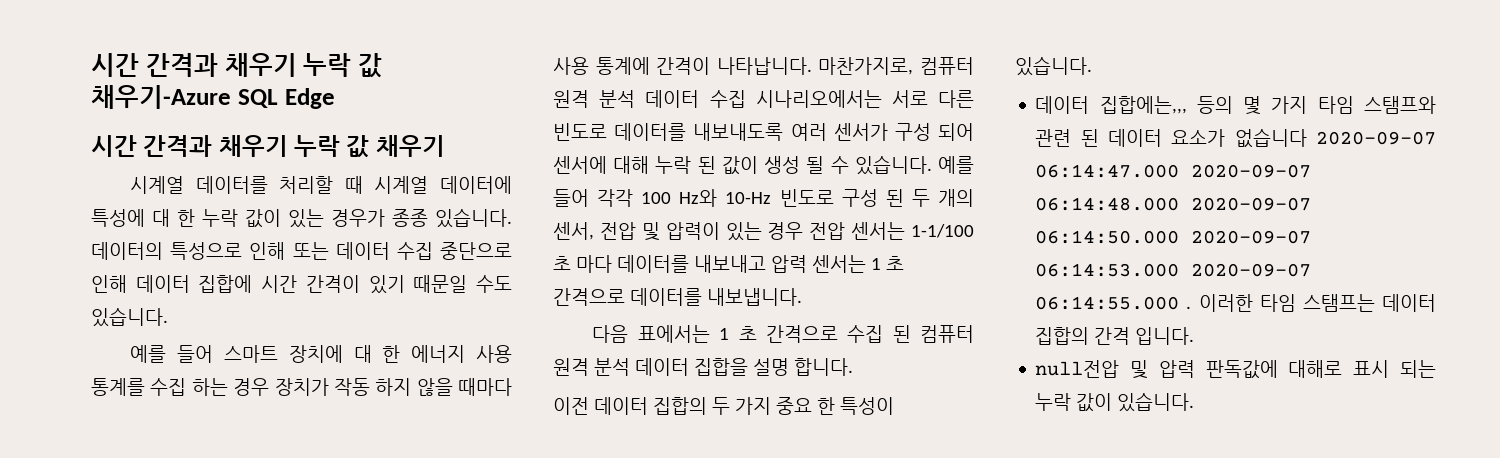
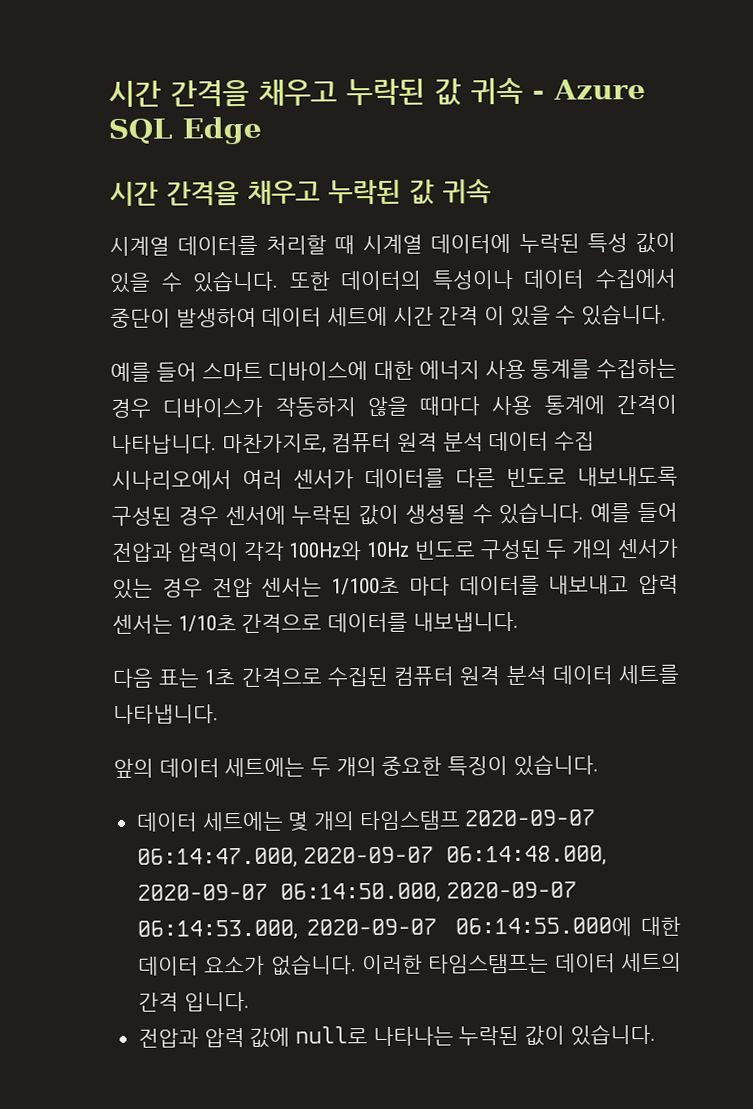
[91,53,382,78] [91,85,335,109] [91,135,445,158] 시간 간격과 채우기 누락 값 채우기-Azure SQL Edge // 시간 간격과 채우기 누락 값 채우기 -> [108,77,646,107] [108,116,262,145] [109,179,491,206] 시간 간격을 채우고 누락된 값 귀속 - Azure SQL Edge // 시간 간격을 채우고 누락된 값 귀속
[91,208,512,228] [91,242,512,260] [91,275,512,294] [91,307,168,327] [130,345,512,363] [91,378,412,396] 특성에 대 한 누락 값이 있는 경우가 종종 있습니다. 데이터의 특성으로 인해 또는 데이터 수집 중단으로 인해 데이터 집합에 시간 간격이 있기 때문일 수도 있습니다. // 예를 들어 스마트 장치에 대 한 에너지 사용 통계를 수집 하는 경우 장치가 작동 하지 -> [518,232,676,254] [109,268,677,293] [110,303,668,328] [110,358,677,382] [110,397,356,418] 누락된 특성 값이 있을 수 있습니다. 또한 데이터의 특성이나 데이터 수집에서 중단이 발생하여 데이터 세트에 시간 간격 이 있을 수 있습니다. // 예를 들어 스마트 디바이스에 대한 에너지 사용 통계를 수집하는 경우 디바이스가 작동하지
[755,90,974,108] [553,123,974,141] [553,155,974,175] [553,189,974,207] [553,222,720,241] 시나리오에서는 서로 다른 빈도로 데이터를 내보내도록 여러 센서가 구성 되어 센서에 대해 누락 된 값이 생성 될 수 있습니다. 예를 들어 각각 100 Hz와 10-Hz 빈도로 구성 된 두 개의 센서, 전압 및 압력이 -> [111,466,678,490] [111,502,678,526] [111,538,679,562] 시나리오에서 여러 센서가 데이터를 다른 빈도로 내보내도록 구성된 경우 센서에 누락된 값이 생성될 수 있습니다. 예를 들어 전압과 압력이 각각 100Hz와 10Hz 빈도로 구성된 두 개의 센서가
[911,224,974,238] [553,256,571,270] 1-1/100 초 -> [331,577,400,595] 1/100초
[870,256,904,270] 1 초 -> [177,615,237,632] 1/10초
[637,325,974,343] [553,358,853,376] [553,397,894,415] [1015,56,1092,76] [1035,96,1436,115] [1035,128,1436,148] [1035,164,1312,178] [1035,197,1312,211] [1035,230,1312,244] [1035,263,1312,277] [1035,294,1436,312] [1035,327,1195,345] [1035,360,1436,379] [1035,393,1072,411] 표에서는 1 초 간격으로 수집 된 컴퓨터 원격 분석 데이터 집합을 설명 합니다. // 이전 데이터 집합의 두 가지 중요 한 특성이 있습니다. // 데이터 집합에는,,, 등의 몇 가지 타임 스탬프와 관련 된 데이터 요소가 없습니다 2020-09-07 06:14:47.000 2020-09-07 06:14:48.000 2020-09-07 06:14:50.000 2020-09-07 06:14:53.000 2020-09-07 06:14:55.000 . 이러한 타임 스탬프는 데이터 집합의 간격 입니다. // null전압 및 압력 판독값에 대해로 표시 되는 누락 -> [158,664,679,688] [113,704,219,724] [113,754,599,778] [136,809,597,832] [137,845,607,869] [137,881,577,904] [137,916,681,941] [138,952,682,976] [138,991,250,1012] [138,1025,520,1048] 표는 1초 간격으로 수집된 컴퓨터 원격 분석 데이터 세트를 나타냅니다. // 앞의 데이터 세트에는 두 개의 중요한 특징이 있습니다. // 데이터 세트에는 몇 개의 타임스탬프 2020-09-07 06:14:47.000, 2020-09-07 06:14:48.000, 2020-09-07 06:14:50.000, 2020-09-07 06:14:53.000, 2020-09-07 06:14:55.000에 대한 데이터 요소가 없습니다. 이러한 타임스탬프는 데이터 세트의 간격 입니다. // 전압과 압력 값에 null로 나타나는 누락된

